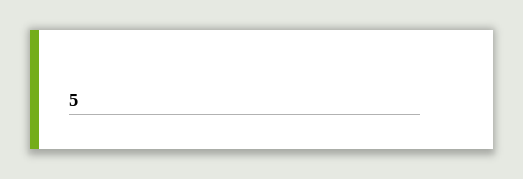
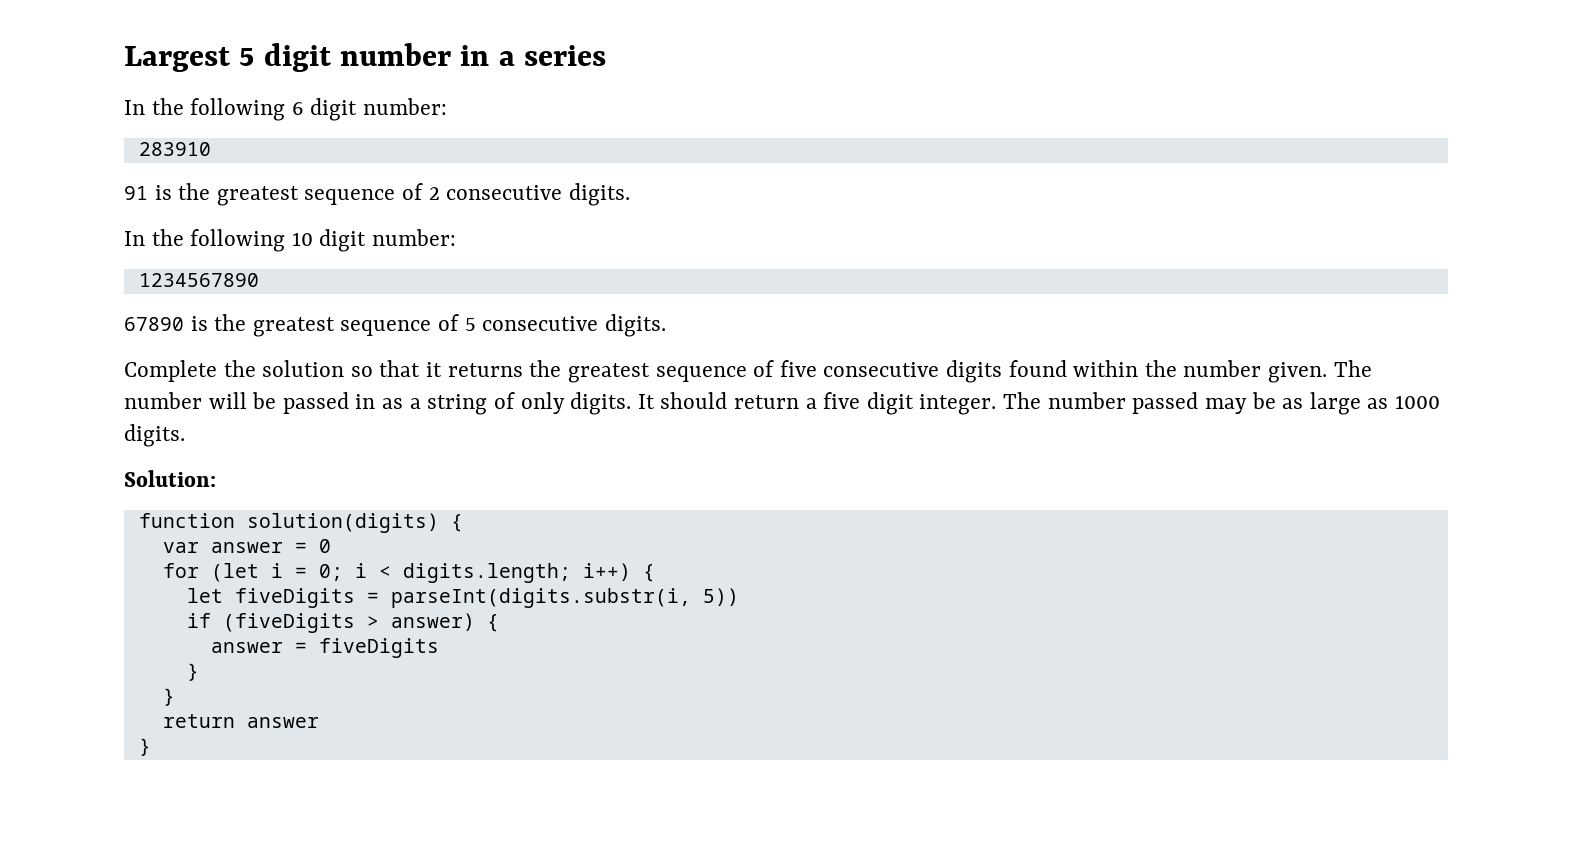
[69,94,78,106] 5 -> [124,43,606,72] [124,98,448,121] [138,142,211,156] [124,183,630,206] [124,229,457,252] [138,273,259,287] [124,314,666,337] [124,360,1372,383] [124,392,1440,415] [124,424,185,447] [124,470,216,487] [138,513,463,533] [162,539,331,553] [162,563,655,583] [186,588,739,608] [186,613,499,633] [210,638,439,658] [186,663,199,681] [162,688,175,706] [162,714,319,728] [138,738,151,756] Largest 5 digit number in a series // In the following 6 digit number: // 283910 // 91 is the greatest sequence of 2 consecutive digits. // In the following 10 digit number: // 1234567890 // 67890 is the greatest sequence of 5 consecutive digits. // Complete the solution so that it returns the greatest sequence of five consecutive digits found within the number given. The number will be passed in as a string of only digits. It should return a five digit integer. The number passed may be as large as 1000 digits. // Solution: // function solution(digits) { // var answer = 0 // for (let i = 0; i < digits.length; i++) { // let fiveDigits = parseInt(digits.substr(i, 5)) // if (fiveDigits > answer) { // answer = fiveDigits // } // } // return answer // }

